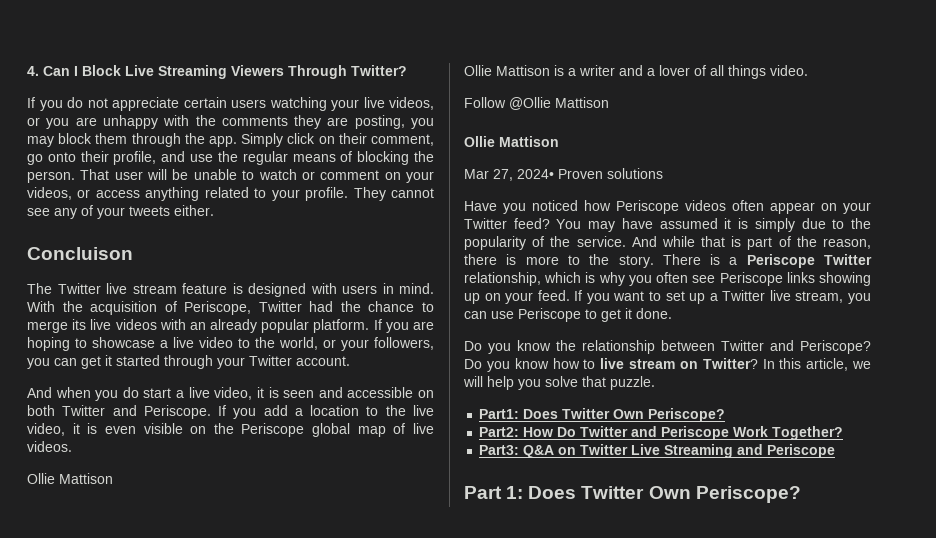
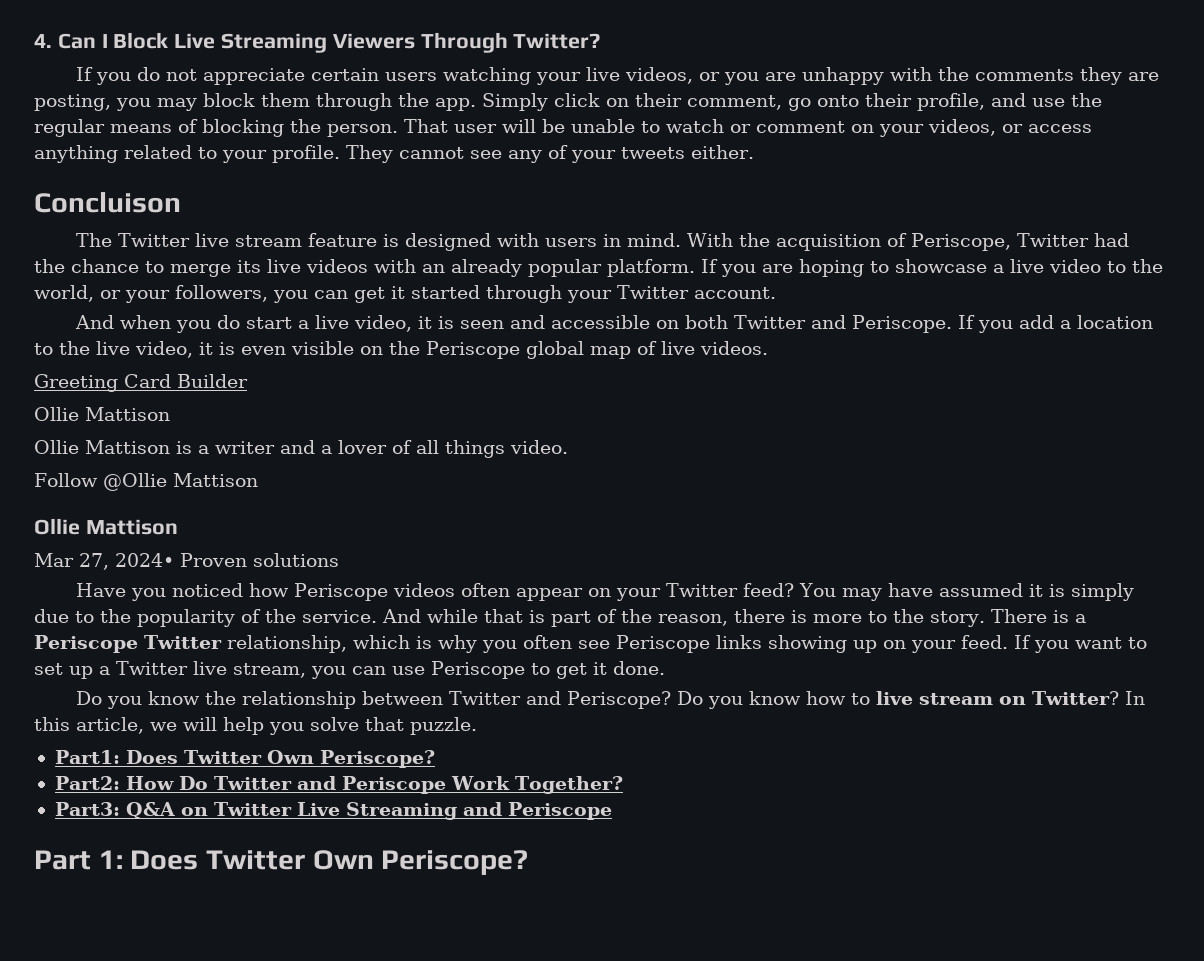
(72, 446) none -> [34,374,248,392] // Greeting Card Builder

